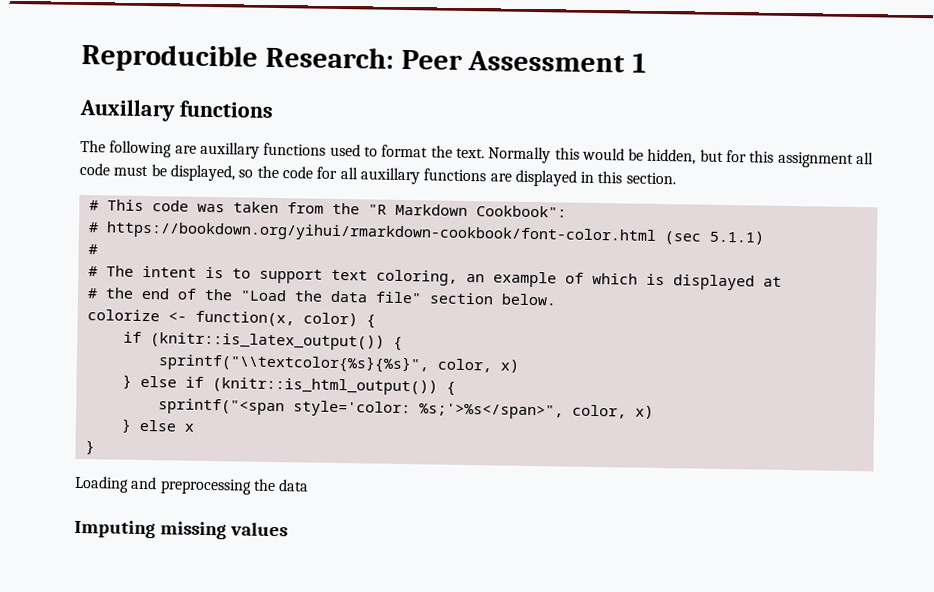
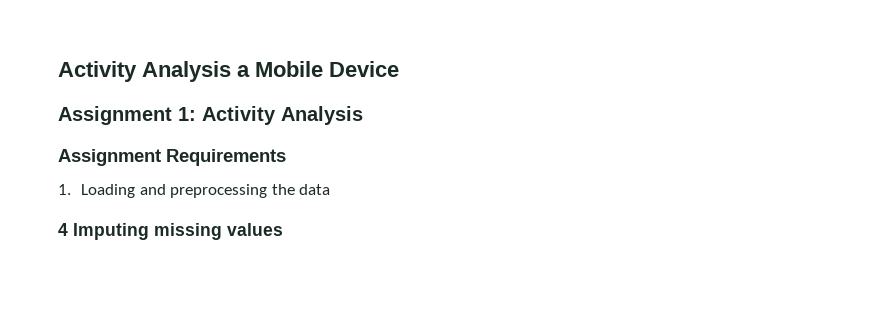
[81,43,647,73] [79,98,273,122] [80,139,875,168] [79,162,676,187] [88,199,567,218] [87,221,765,245] [87,244,98,255] [87,265,782,291] [86,287,557,306] [86,309,376,329] [122,331,403,351] [157,353,520,374] [121,374,456,396] [157,398,654,420] [120,418,194,433] [84,440,95,455] Reproducible Research: Peer Assessment 1 // Auxillary functions // The following are auxillary functions used to format the text. Normally this would be hidden, but for this assignment all code must be displayed, so the code for all auxillary functions are displayed in this section. // # This code was taken from the "R Markdown Cookbook": // # https://bookdown.org/yihui/rmarkdown-cookbook/font-color.html (sec 5.1.1) // # // # The intent is to support text coloring, an example of which is displayed at // # the end of the "Load the data file" section below. // colorize <- function(x, color) { // if (knitr::is_latex_output()) { // sprintf("\\textcolor{%s}{%s}", color, x) // } else if (knitr::is_html_output()) { // sprintf("<span style='color: %s;'>%s</span>", color, x) // } else x // } // -> [58,61,399,82] [58,106,363,125] [58,149,286,166] [58,184,71,195] Activity Analysis a Mobile Device // Assignment 1: Activity Analysis // Assignment Requirements // 1.
(310, 485) none -> [58,223,68,236] 4

